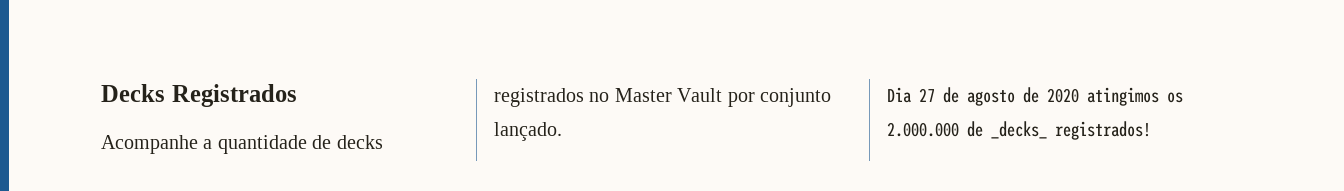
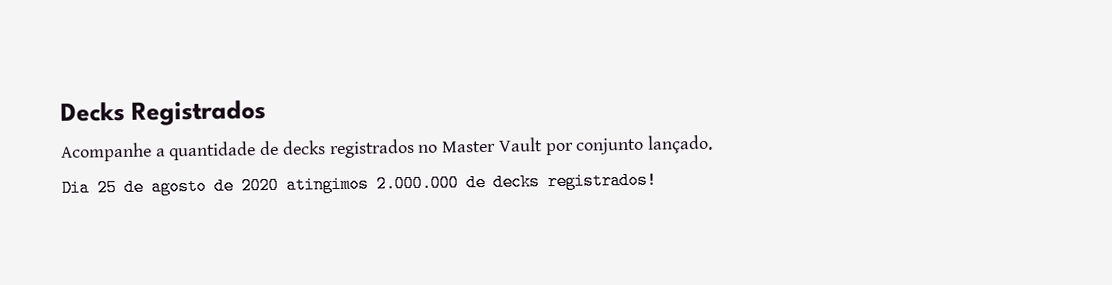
[919,88,935,102] 27 -> [97,179,117,197] 25
[1167,92,1183,103] os -> (369, 184) none
[991,121,1047,139] _decks_ -> [493,173,540,191] decks

